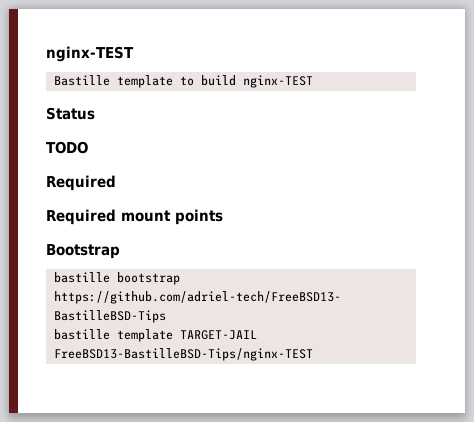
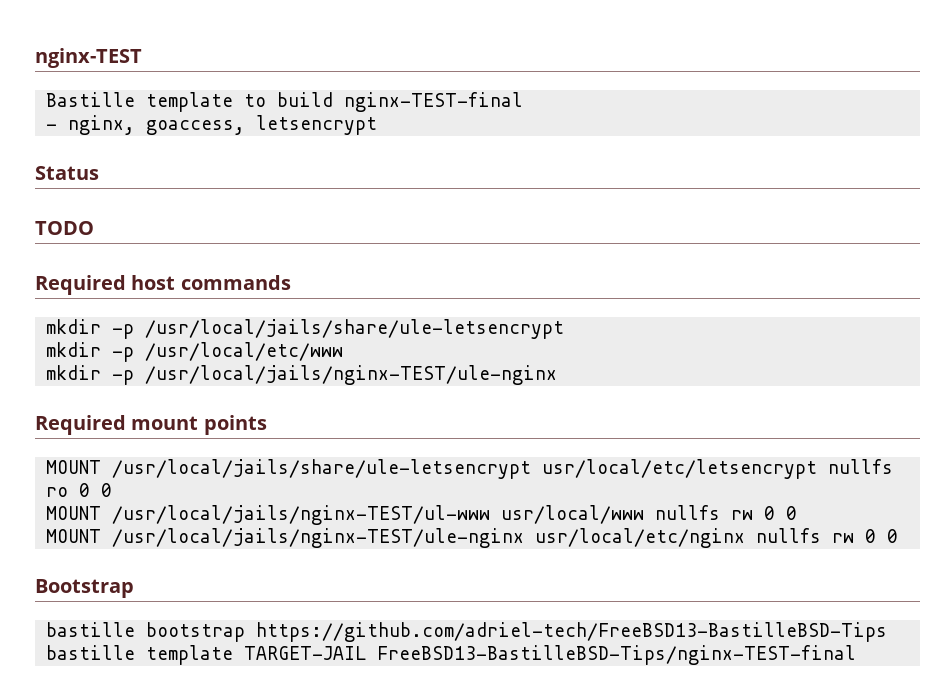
[242,75,313,88] [46,107,95,120] [46,141,88,154] [46,175,116,191] [46,209,223,225] nginx-TEST // Status // TODO // Required // Required mount points -> [344,92,524,112] [46,115,378,135] [35,166,99,180] [35,221,94,235] [35,275,291,295] [46,319,565,339] [46,342,344,362] [46,365,558,385] [35,415,267,435] [46,459,894,479] [46,483,113,497] [46,505,798,525] [46,528,899,548] nginx-TEST-final // - nginx, goaccess, letsencrypt // Status // TODO // Required host commands // mkdir -p /usr/local/jails/share/ule-letsencrypt // mkdir -p /usr/local/etc/www // mkdir -p /usr/local/jails/nginx-TEST/ule-nginx // Required mount points // MOUNT /usr/local/jails/share/ule-letsencrypt usr/local/etc/letsencrypt nullfs ro 0 0 // MOUNT /usr/local/jails/nginx-TEST/ul-www usr/local/www nullfs rw 0 0 // MOUNT /usr/local/jails/nginx-TEST/ule-nginx usr/local/etc/nginx nullfs rw 0 0
[53,348,313,361] FreeBSD13-BastilleBSD-Tips/nginx-TEST -> [377,645,857,665] FreeBSD13-BastilleBSD-Tips/nginx-TEST-final

